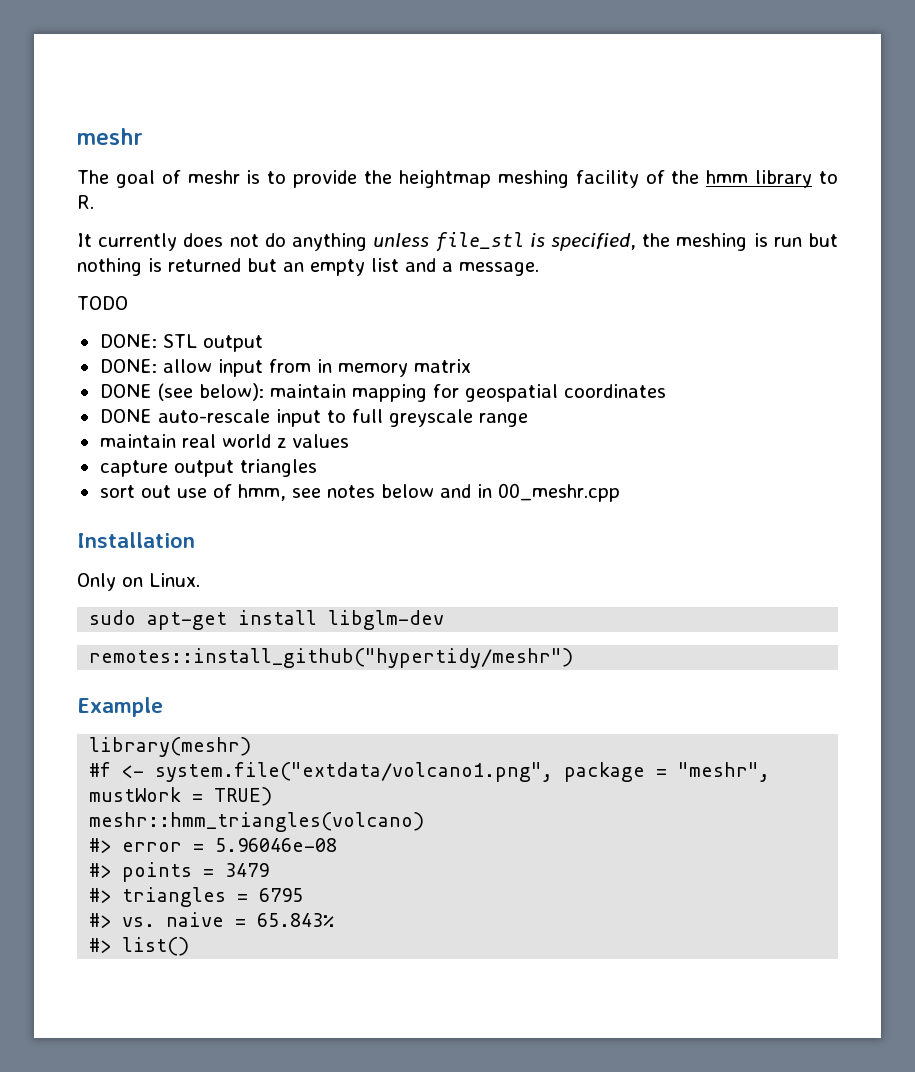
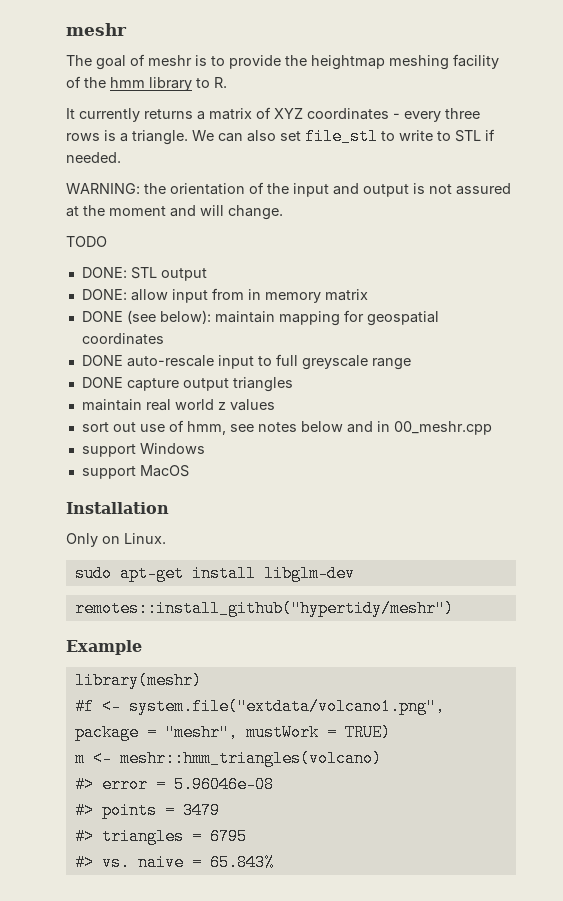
[183,232,838,252] [77,258,539,276] does not do anything unless file_stl is specified, the meshing is run but nothing is returned but an empty list and a message. -> [144,107,480,122] [66,128,495,145] [66,152,121,163] [66,182,511,197] [66,205,283,220] returns a matrix of XYZ coordinates - every three rows is a triangle. We can also set file_stl to write to STL if needed. // WARNING: the orientation of the input and output is not assured at the moment and will change.
(528, 420) none -> [81,377,293,392] // DONE capture output triangles
[99,459,317,477] // capture output triangles -> (275, 405) none
(620, 492) none -> [81,443,205,457] [81,465,189,479] // support Windows // support MacOS
(273, 796) none -> [74,750,112,767] m <-
[89,937,190,956] // #> list() -> (274, 862) none

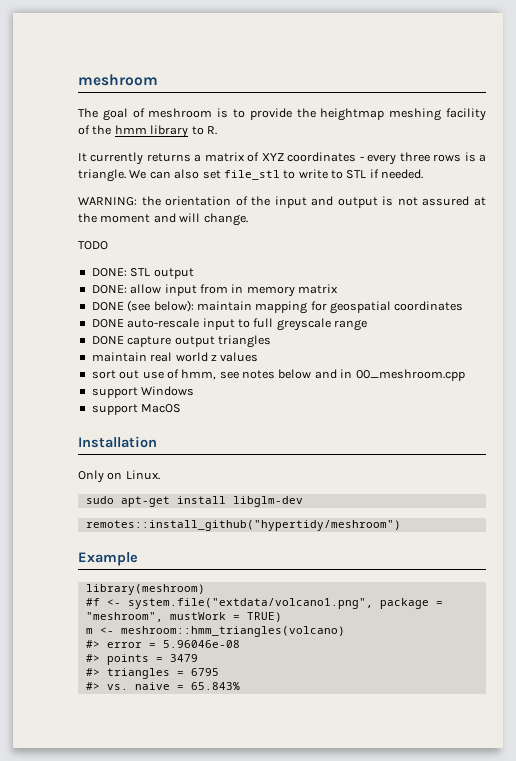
[66,23,127,36] meshr -> [78,74,158,86] meshroom
[148,55,192,66] meshr -> [148,108,213,118] meshroom
[393,421,492,435] 00_meshr.cpp -> [355,369,465,381] 00_meshroom.cpp
[74,600,454,617] remotes::install_github("hypertidy/meshr") -> [85,520,401,531] remotes::install_github("hypertidy/meshroom")
[74,672,202,689] library(meshr) -> [85,584,205,595] library(meshroom)
[164,724,238,741] "meshr", -> [85,612,163,622] "meshroom",
[119,750,382,767] meshr::hmm_triangles(volcano) -> [120,626,345,637] meshroom::hmm_triangles(volcano)

